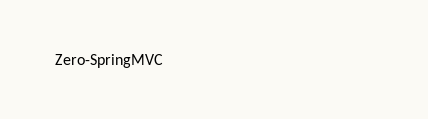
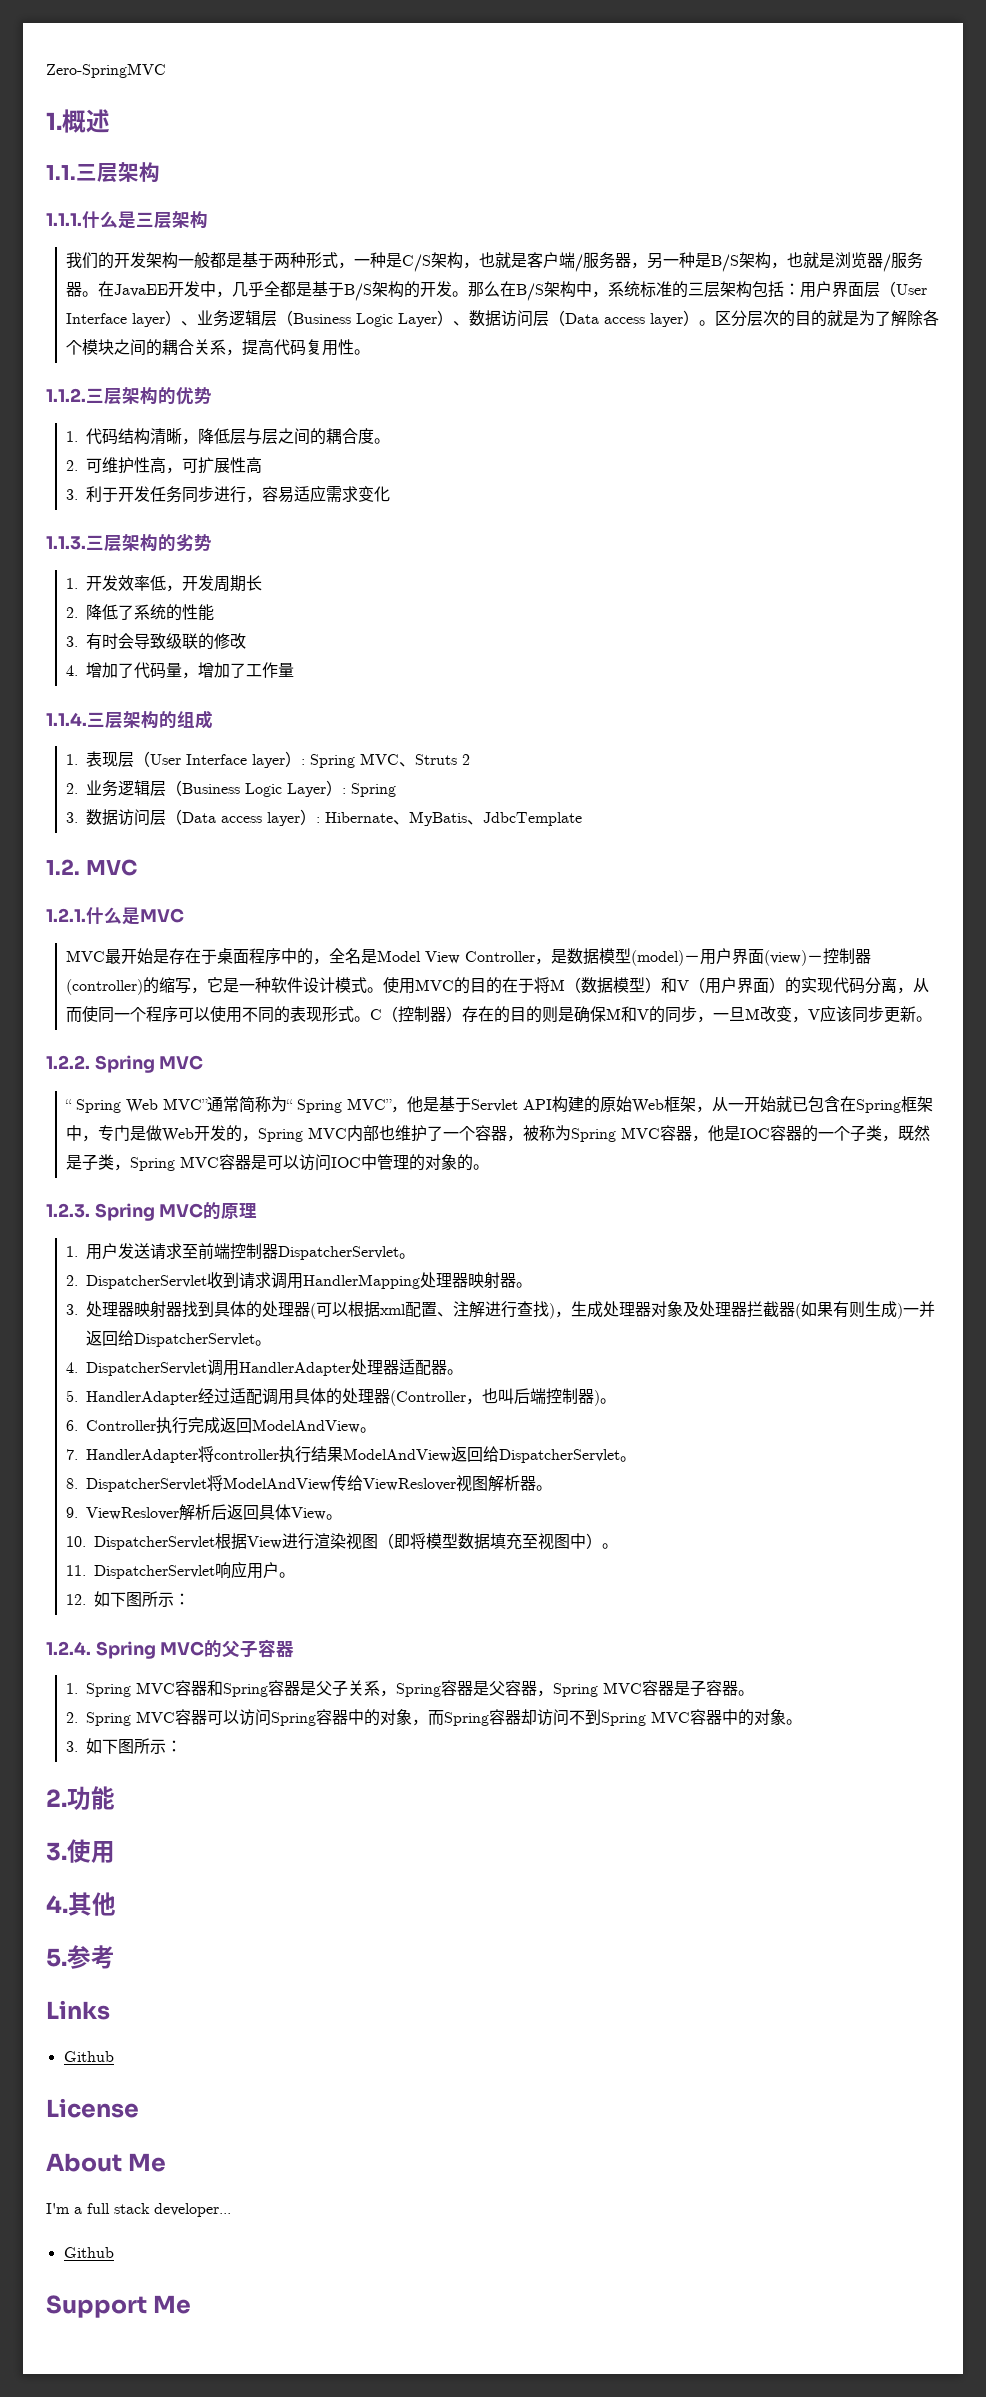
(163, 61) none -> [46,109,110,133] [46,162,160,183] [46,211,208,229] [65,252,923,272] [65,281,927,301] [65,310,939,327] [65,339,370,356] [46,387,212,405] [65,428,390,445] [65,457,262,474] [65,485,390,503] [46,534,212,552] [65,575,262,592] [65,604,214,621] [65,633,246,650] [65,662,294,679] [46,710,213,729] [65,751,470,768] [65,780,396,797] [65,809,582,826] [46,859,137,876] [46,907,184,925] [65,948,871,966] [65,977,929,995] [65,1005,932,1023] [46,1055,204,1073] [64,1096,933,1113] [65,1125,930,1142] [65,1154,489,1171] [46,1202,258,1221] [65,1243,415,1260] [65,1272,532,1289] [65,1301,935,1319] [85,1330,271,1347] [65,1359,463,1376] [65,1388,616,1406] [65,1417,376,1434] [65,1446,636,1463] [65,1475,552,1492] [65,1504,342,1521] [65,1533,618,1550] [65,1561,295,1579] [65,1591,190,1607] [46,1639,295,1659] [65,1680,754,1697] [65,1709,802,1726] [65,1738,182,1754] [46,1786,115,1810] [46,1839,115,1863] [46,1892,116,1916] [46,1945,115,1969] [46,2000,110,2020] [63,2051,114,2062] [46,2098,139,2118] [46,2153,167,2172] [46,2203,231,2217] [63,2247,114,2258] [46,2295,192,2318] // 1.概述 // 1.1.三层架构 // 1.1.1.什么是三层架构 // 我们的开发架构一般都是基于两种形式，一种是C/S架构，也就是客户端/服务器，另一种是B/S架构，也就是浏览器/服务器。在JavaEE开发中，几乎全都是基于B/S架构的开发。那么在B/S架构中，系统标准的三层架构包括：用户界面层（User Interface layer）、业务逻辑层（Business Logic Layer）、数据访问层（Data access layer）。区分层次的目的就是为了解除各个模块之间的耦合关系，提高代码复用性。 // 1.1.2.三层架构的优势 // 1.代码结构清晰，降低层与层之间的耦合度。 // 2.可维护性高，可扩展性高 // 3.利于开发任务同步进行，容易适应需求变化 // 1.1.3.三层架构的劣势 // 1.开发效率低，开发周期长 // 2.降低了系统的性能 // 3.有时会导致级联的修改 // 4.增加了代码量，增加了工作量 // 1.1.4.三层架构的组成 // 1.表现层（User Interface layer）: Spring MVC、Struts 2 // 2.业务逻辑层（Business Logic Layer）: Spring // 3.数据访问层（Data access layer）: Hibernate、MyBatis、JdbcTemplate // 1.2. MVC // 1.2.1.什么是MVC // MVC最开始是存在于桌面程序中的，全名是Model View Controller，是数据模型(model)－用户界面(view)－控制器(controller)的缩写，它是一种软件设计模式。使用MVC的目的在于将M（数据模型）和V（用户界面）的实现代码分离，从而使同一个程序可以使用不同的表现形式。C（控制器）存在的目的则是确保M和V的同步，一旦M改变，V应该同步更新。 // 1.2.2. Spring MVC // “ Spring Web MVC”通常简称为“ Spring MVC”，他是基于Servlet API构建的原始Web框架，从一开始就已包含在Spring框架中，专门是做Web开发的，Spring MVC内部也维护了一个容器，被称为Spring MVC容器，他是IOC容器的一个子类，既然是子类，Spring MVC容器是可以访问IOC中管理的对象的。 // 1.2.3. Spring MVC的原理 // 1.用户发送请求至前端控制器DispatcherServlet。 // 2. DispatcherServlet收到请求调用HandlerMapping处理器映射器。 // 3.处理器映射器找到具体的处理器(可以根据xml配置、注解进行查找)，生成处理器对象及处理器拦截器(如果有则生成)一并返回给DispatcherServlet。 // 4. DispatcherServlet调用HandlerAdapter处理器适配器。 // 5. HandlerAdapter经过适配调用具体的处理器(Controller，也叫后端控制器)。 // 6. Controller执行完成返回ModelAndView。 // 7. HandlerAdapter将controller执行结果ModelAndView返回给DispatcherServlet。 // 8. DispatcherServlet将ModelAndView传给ViewReslover视图解析器。 // 9. ViewReslover解析后返回具体View。 // 10. DispatcherServlet根据View进行渲染视图（即将模型数据填充至视图中）。 // 11. DispatcherServlet响应用户。 // 12.如下图所示： // 1.2.4. Spring MVC的父子容器 // 1. Spring MVC容器和Spring容器是父子关系，Spring容器是父容器，Spring MVC容器是子容器。 // 2. Spring MVC容器可以访问Spring容器中的对象，而Spring容器却访问不到Spring MVC容器中的对象。 // 3.如下图所示： // 2.功能 // 3.使用 // 4.其他 // 5.参考 // Links // Github // License // About Me // I'm a full stack developer... // Github // Support Me

